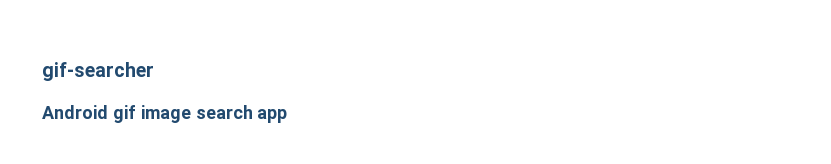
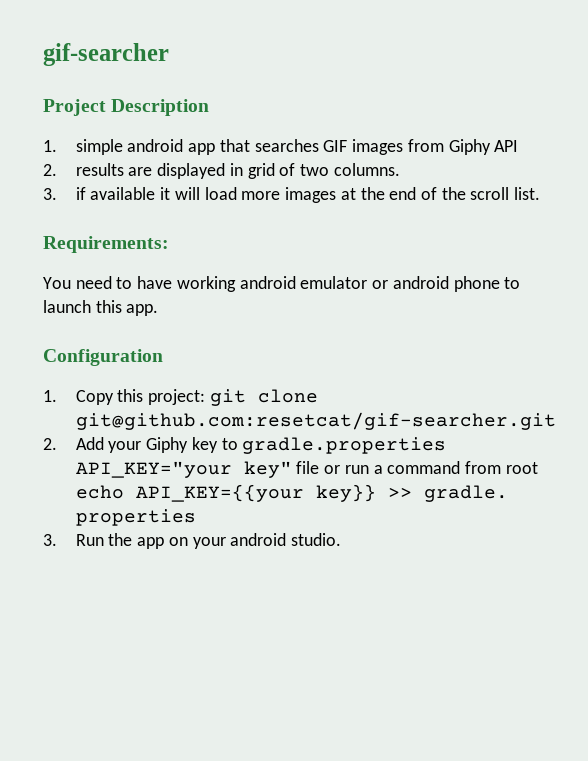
[42,105,288,123] Android gif image search app -> [43,99,210,116] [43,139,519,155] [43,163,400,179] [43,187,541,203] [43,236,169,253] [43,276,521,292] [43,300,159,316] [43,349,163,366] [43,389,318,406] [75,412,556,430] [43,437,447,454] [75,461,538,478] [75,484,508,502] [75,509,196,526] [43,533,342,549] Project Description // 1. simple android app that searches GIF images from Giphy API // 2. results are displayed in grid of two columns. // 3. if available it will load more images at the end of the scroll list. // Requirements: // You need to have working android emulator or android phone to launch this app. // Configuration // 1. Copy this project: git clone git@github.com:resetcat/gif-searcher.git // 2. Add your Giphy key to gradle.properties API_KEY="your key" file or run a command from root echo API_KEY={{your key}} >> gradle. properties // 3. Run the app on your android studio.

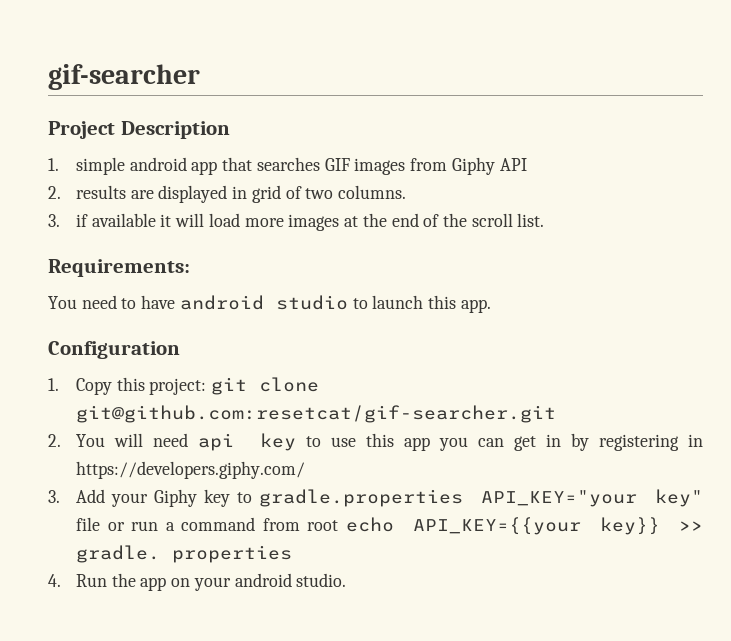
[176,276,500,292] working android emulator or android phone -> [179,295,348,310] android studio
(57, 444) none -> [75,433,703,451] [75,461,305,479] [48,490,60,503] You will need api key to use this app you can get in by registering in https://developers.giphy.com/ // 3.
[43,534,57,546] 3. -> [48,574,61,587] 4.

